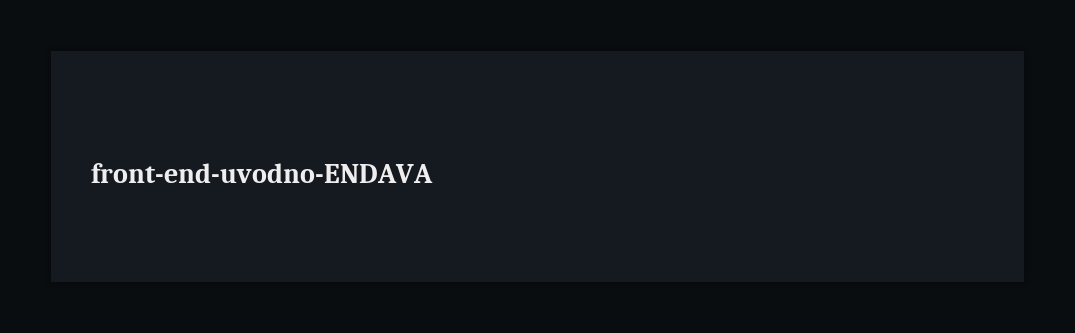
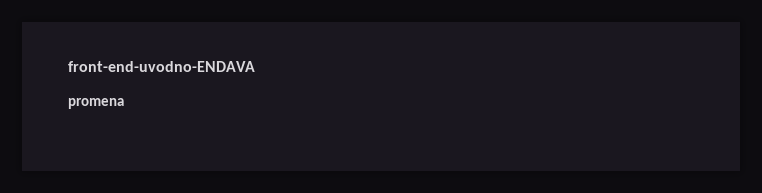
(433, 173) none -> [68,98,124,109] // promena

